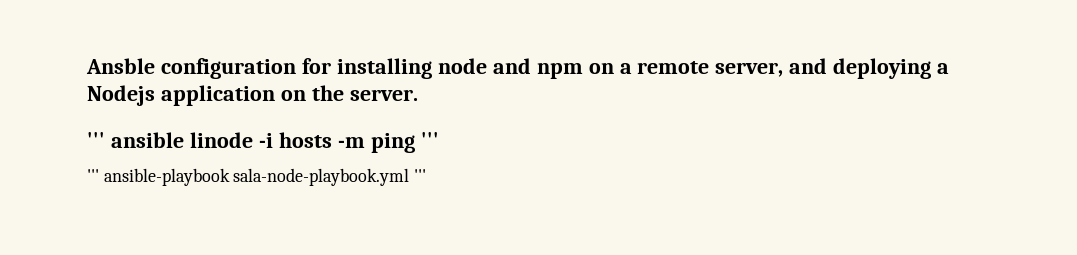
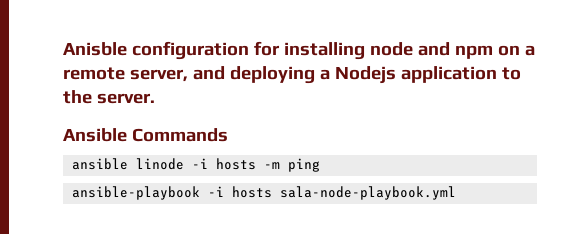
[86,58,155,74] Ansble -> [63,42,127,56] Anisble
[280,90,306,101] on -> [501,67,521,80] to
[87,132,105,148] ''' -> [63,128,228,142] Ansible Commands //
[420,132,439,148] [87,168,427,186] ''' // ''' ansible-playbook sala-node-playbook.yml ''' -> [71,186,456,200] // ansible-playbook -i hosts sala-node-playbook.yml

